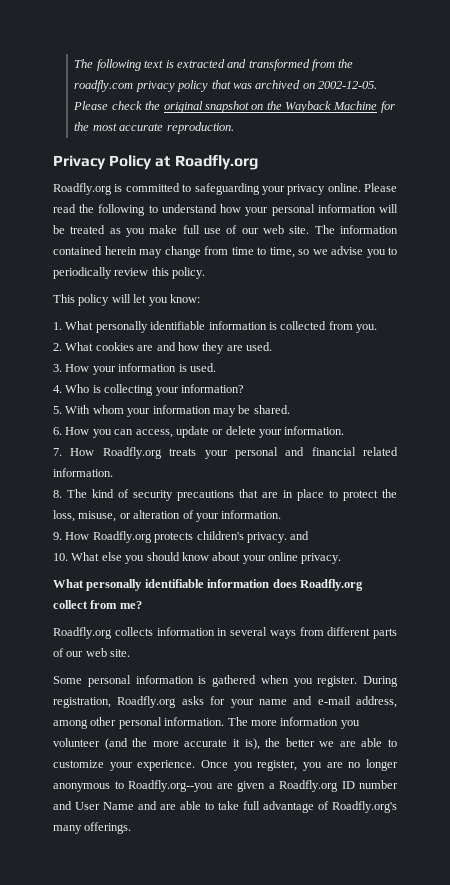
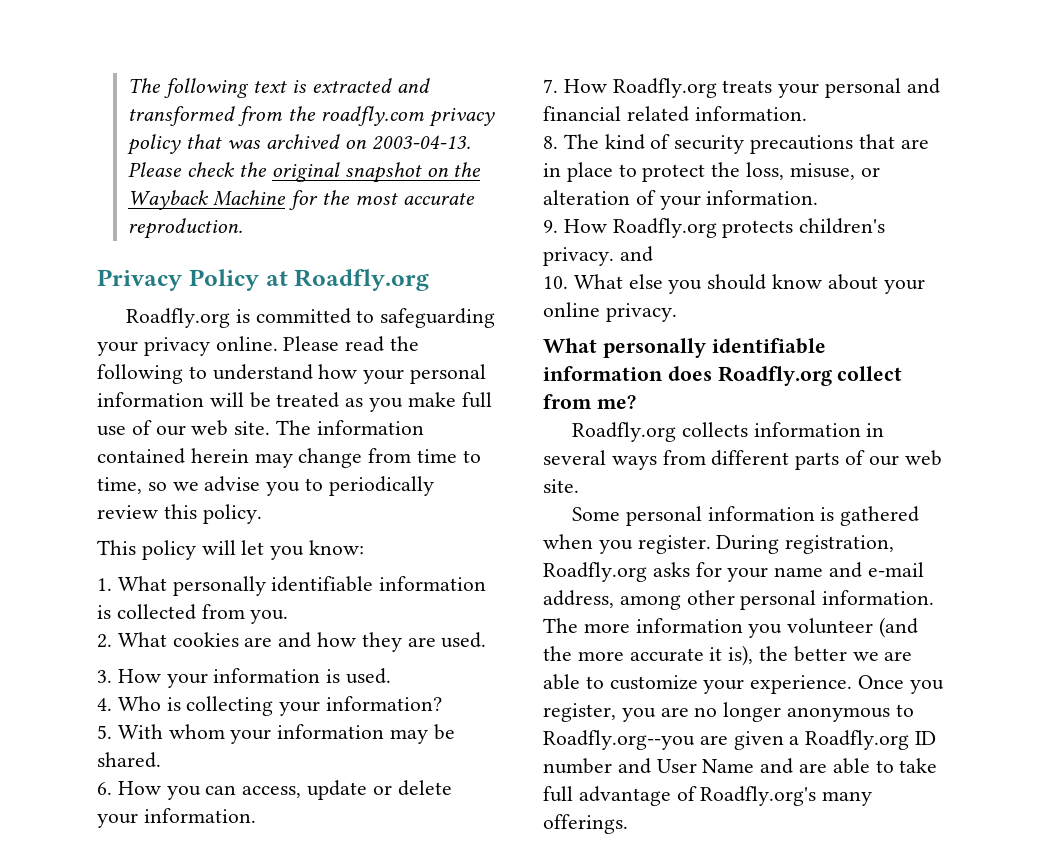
[318,81,378,89] 2002-12-05. -> [371,135,471,150] 2003-04-13.

